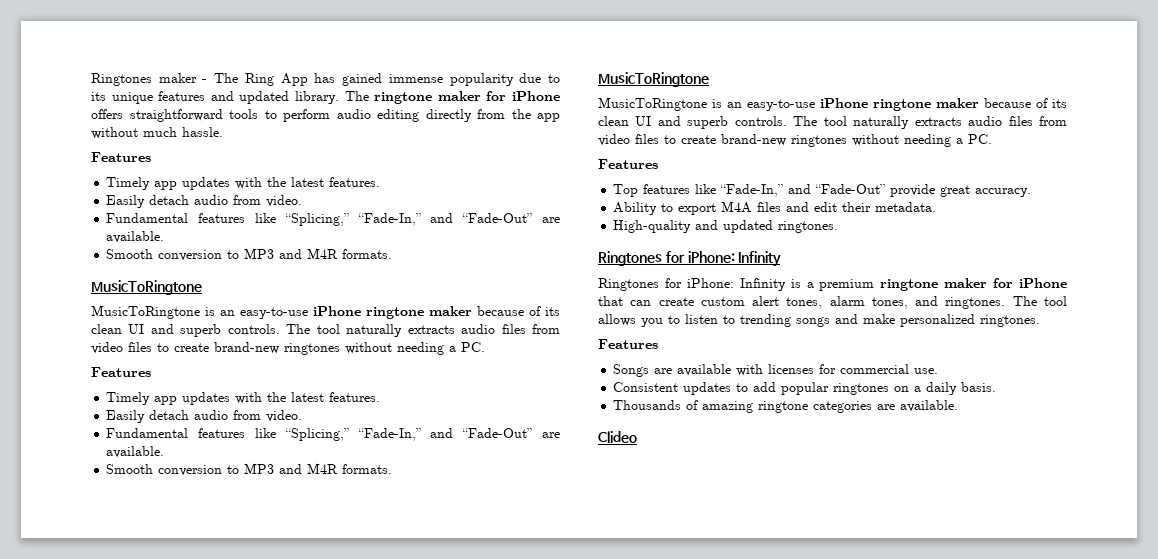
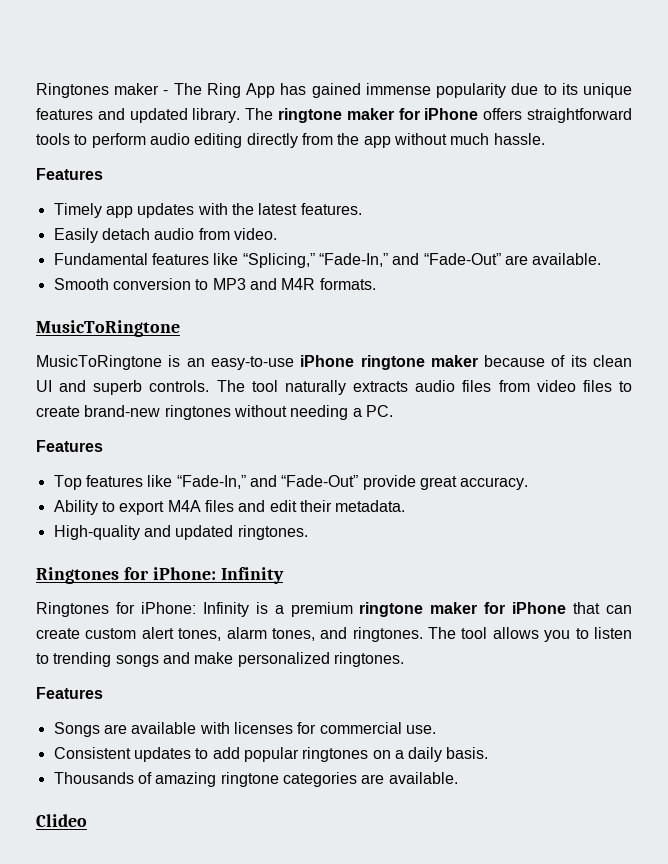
[106,392,381,405] [106,410,303,423] [106,428,561,441] [106,446,165,458] [106,463,393,476] [598,72,709,87] [598,97,1067,111] [598,116,1067,129] [598,134,992,147] [598,159,658,169] // Timely app updates with the latest features. // Easily detach audio from video. // Fundamental features like “Splicing,” “Fade-In,” and “Fade-Out” are available. // Smooth conversion to MP3 and M4R formats. // MusicToRingtone // MusicToRingtone is an easy-to-use iPhone ringtone maker because of its clean UI and superb controls. The tool naturally extracts audio files from video files to create brand-new ringtones without needing a PC. // Features -> (103, 446) none

